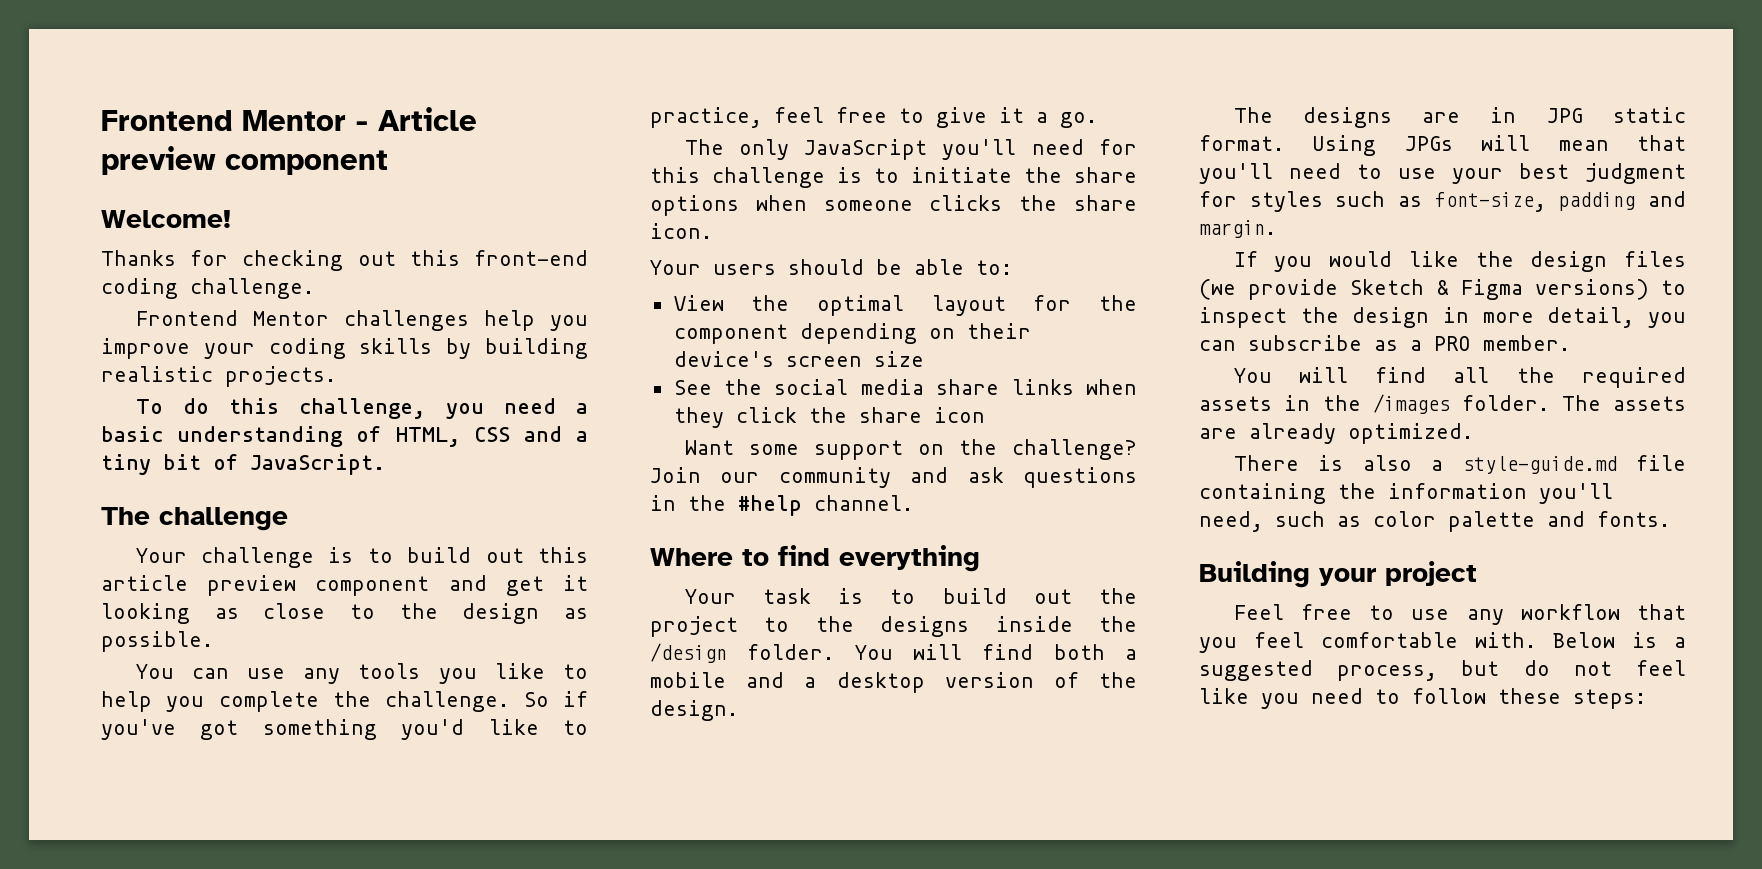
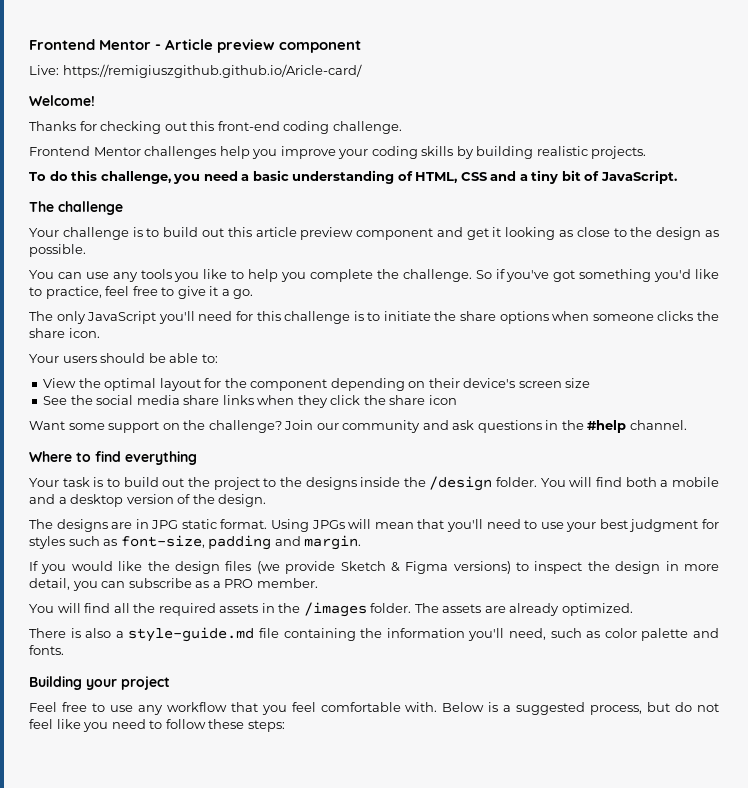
(388, 162) none -> [29,64,362,78] // Live: https://remigiuszgithub.github.io/Aricle-card/

